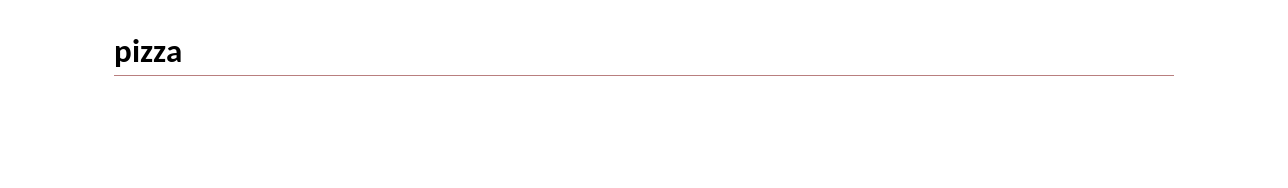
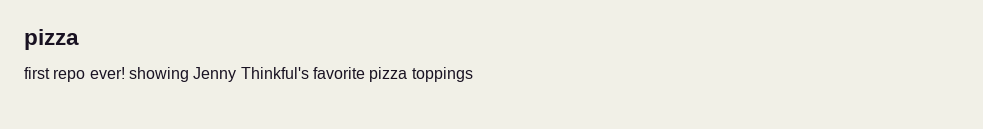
[114,39,182,67] pizza -> [24,29,79,50] [24,67,473,82] pizza // first repo ever! showing Jenny Thinkful's favorite pizza toppings

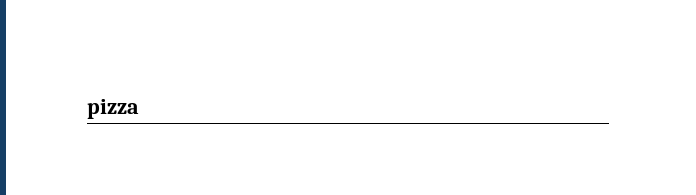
[24,29,79,50] [24,67,473,82] pizza // first repo ever! showing Jenny Thinkful's favorite pizza toppings -> [87,99,139,119] pizza

